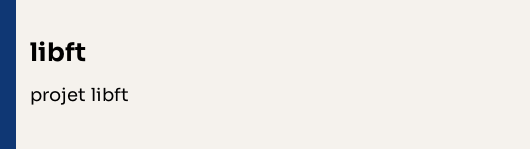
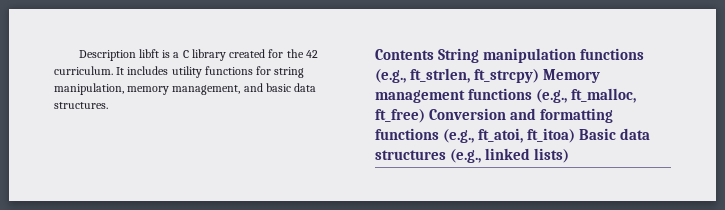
[30,41,86,62] [30,87,129,105] libft // projet libft -> [78,49,318,61] [54,66,305,78] [54,83,317,95] [54,102,108,109] [375,48,645,63] [375,68,601,83] [375,88,637,103] [375,108,614,123] [375,128,651,143] [375,148,570,163] Description libft is a C library created for the 42 curriculum. It includes utility functions for string manipulation, memory management, and basic data structures. // Contents String manipulation functions (e.g., ft_strlen, ft_strcpy) Memory management functions (e.g., ft_malloc, ft_free) Conversion and formatting functions (e.g., ft_atoi, ft_itoa) Basic data structures (e.g., linked lists)

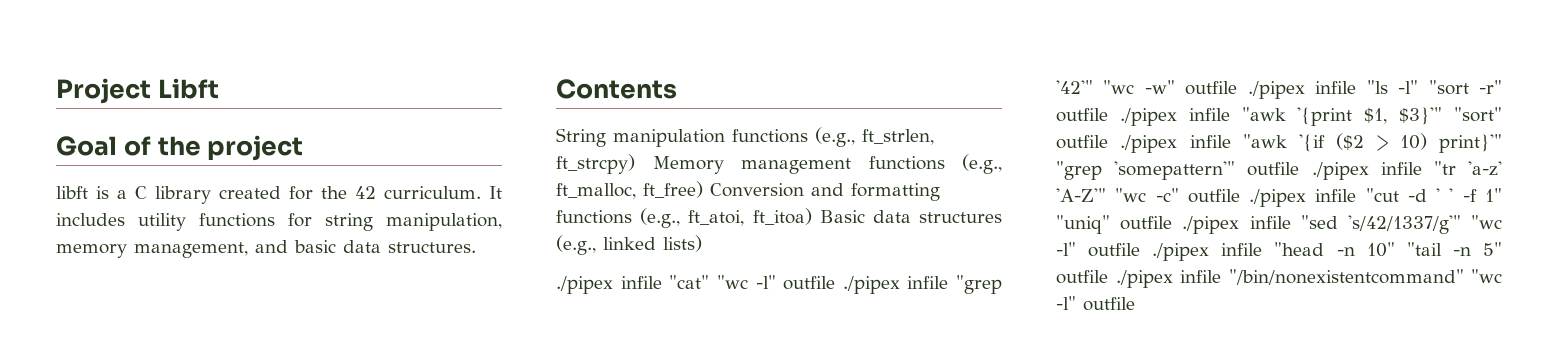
[78,50,136,61] Description -> [56,78,219,104] [56,135,304,161] Project Libft // Goal of the project //
(434, 54) none -> (677, 89) //
(570, 155) none -> [556,275,1002,294] [1056,80,1502,99] [1056,107,1502,126] [1056,133,1502,153] [1056,161,1502,180] [1056,188,1502,207] [1056,215,1502,234] [1056,242,1502,261] [1056,269,1502,288] [1056,296,1135,311] // ./pipex infile "cat" "wc -l" outfile ./pipex infile "grep '42'" "wc -w" outfile ./pipex infile "ls -l" "sort -r" outfile ./pipex infile "awk '{print $1, $3}'" "sort" outfile ./pipex infile "awk '{if ($2 > 10) print}'" "grep 'somepattern'" outfile ./pipex infile "tr 'a-z' 'A-Z'" "wc -c" outfile ./pipex infile "cut -d ' ' -f 1" "uniq" outfile ./pipex infile "sed 's/42/1337/g'" "wc -l" outfile ./pipex infile "head -n 10" "tail -n 5" outfile ./pipex infile "/bin/nonexistentcommand" "wc -l" outfile

